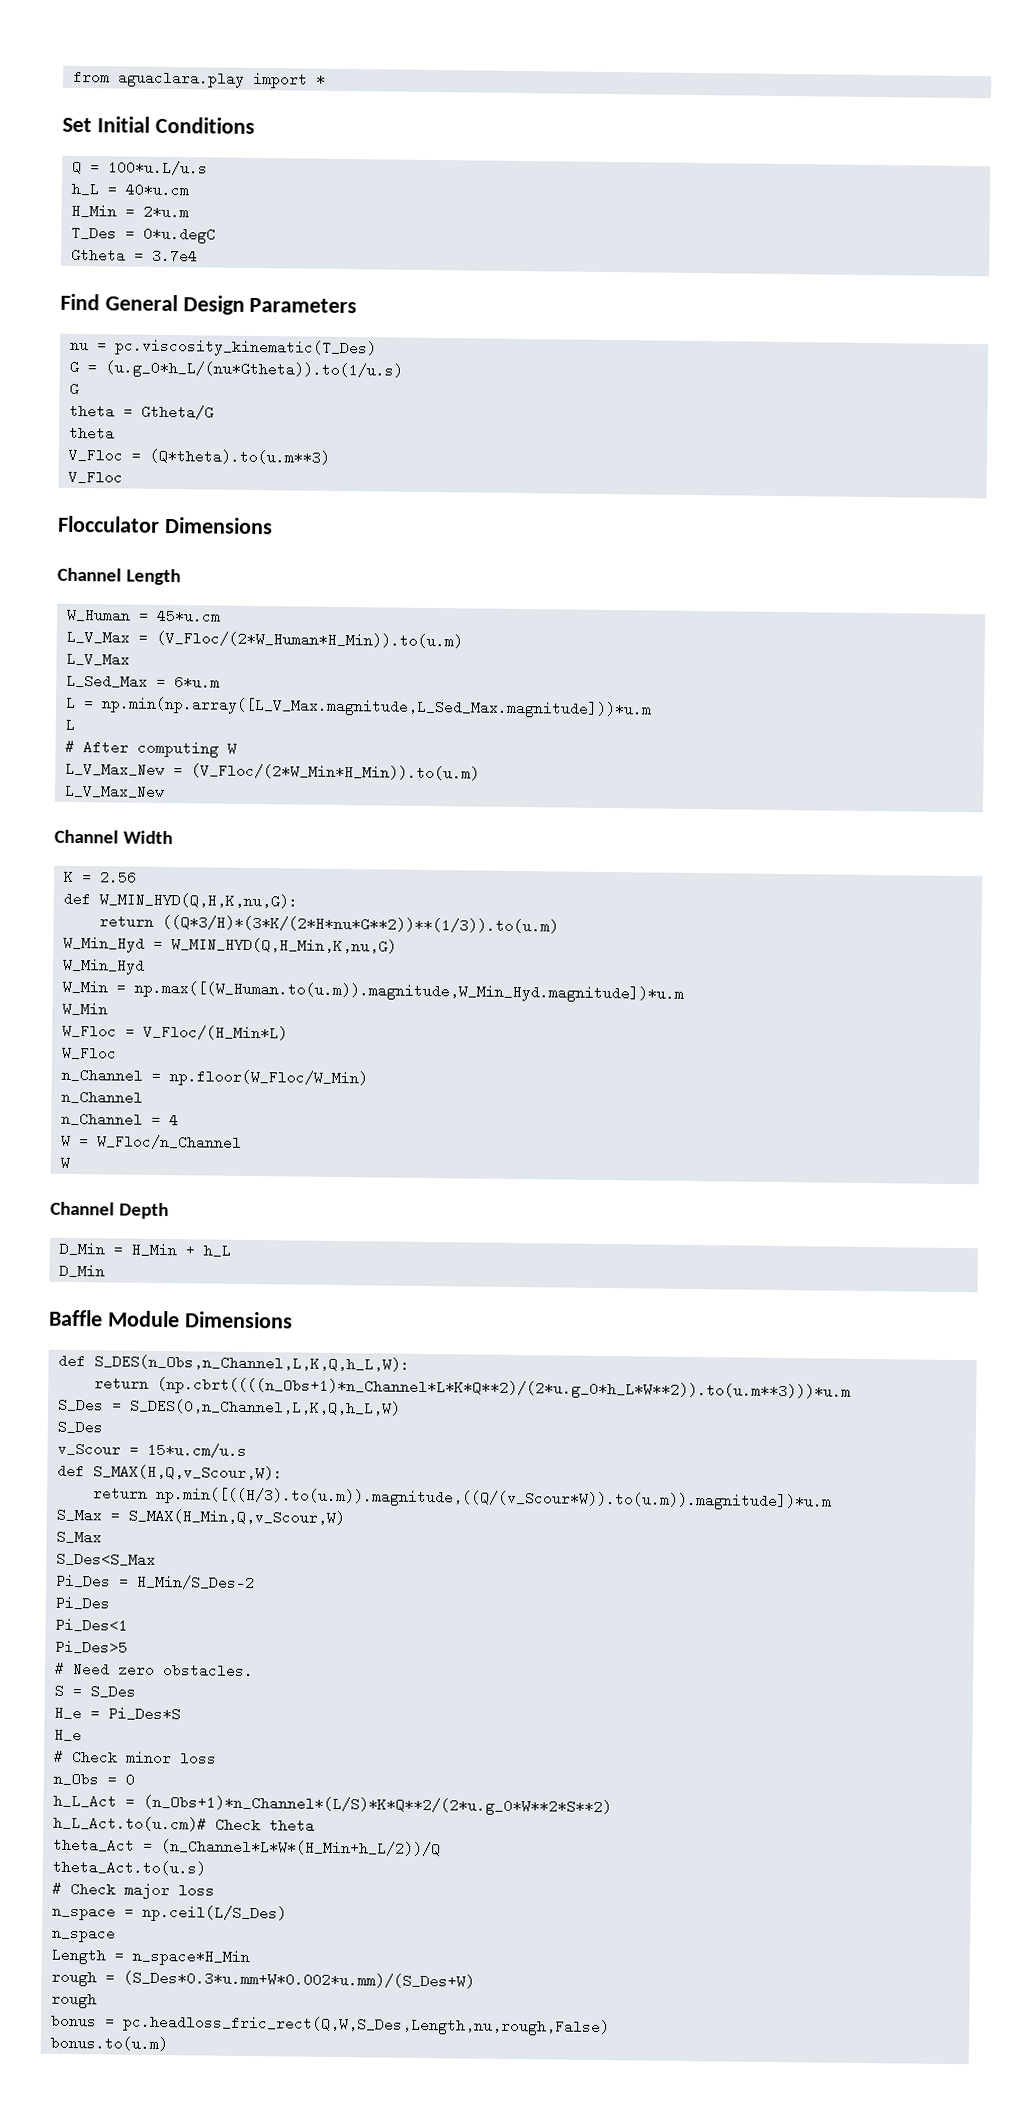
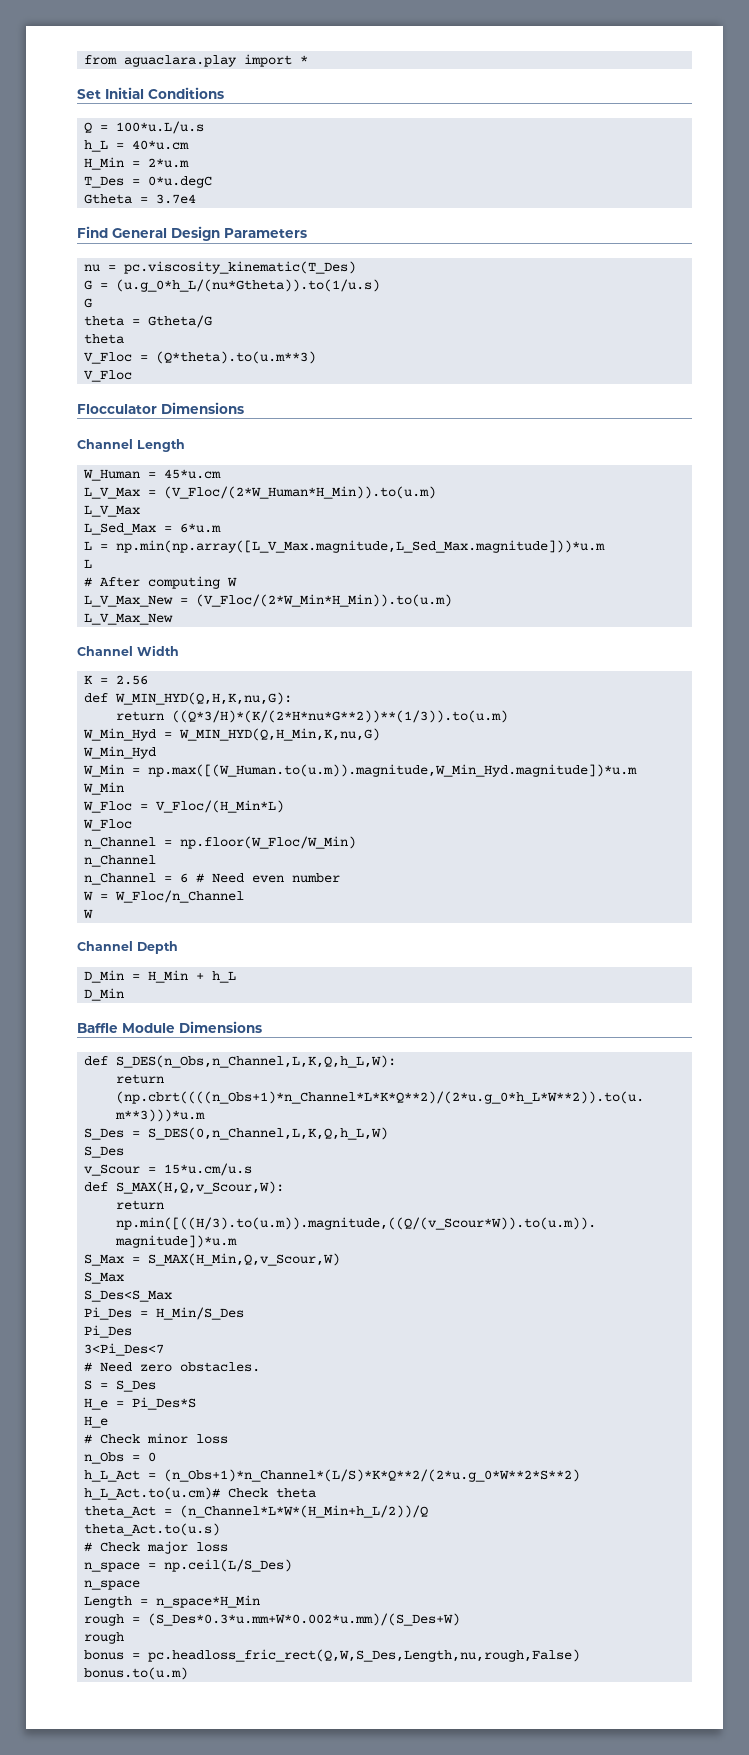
[161,914,559,934] ((Q*3/H)*(3*K/(2*H*nu*G**2))**(1/3)).to(u.m) -> [171,710,508,723] ((Q*3/H)*(K/(2*H*nu*G**2))**(1/3)).to(u.m)
[168,1113,179,1128] 4 -> [179,873,340,883] 6 # Need even number
[136,1574,255,1591] H_Min/S_Des-2 -> [155,1307,244,1320] H_Min/S_Des
[54,1617,128,1633] [54,1639,128,1655] Pi_Des<1 // Pi_Des>5 -> [83,1343,164,1356] 3<Pi_Des<7

